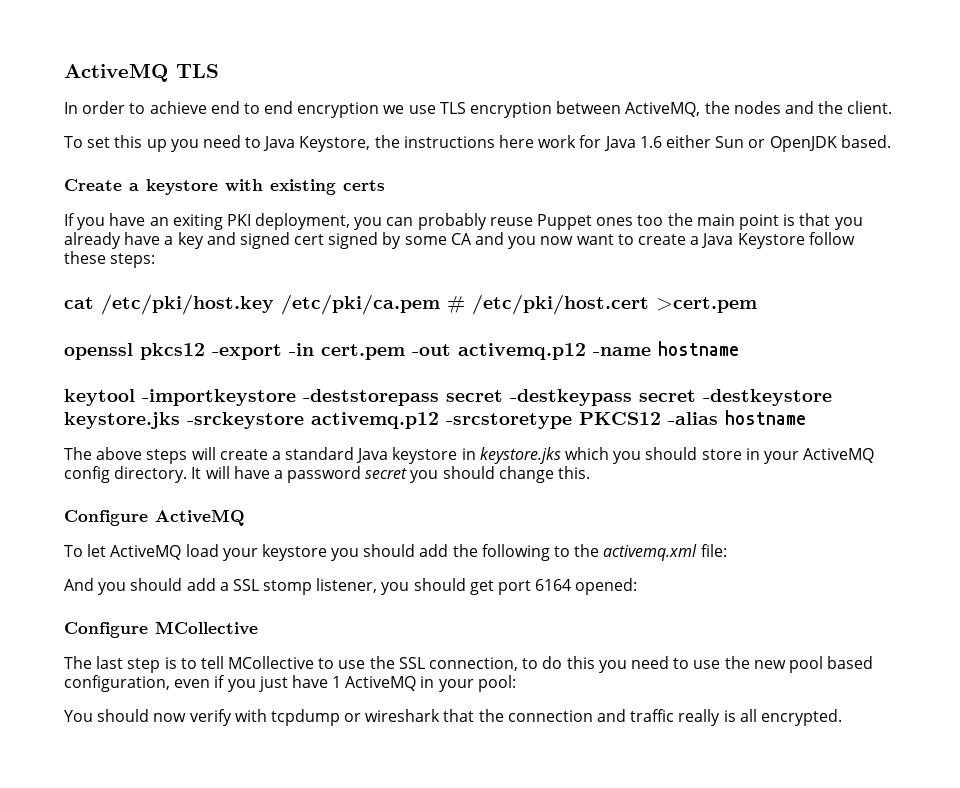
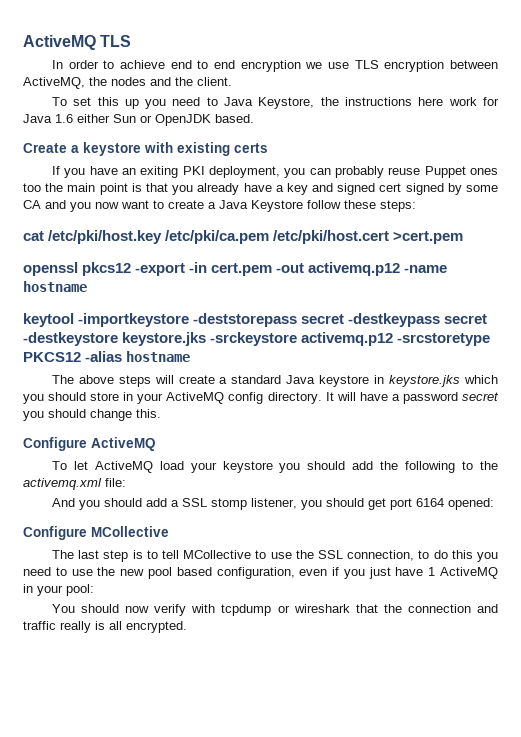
[447,296,465,314] # -> (270, 237) none

